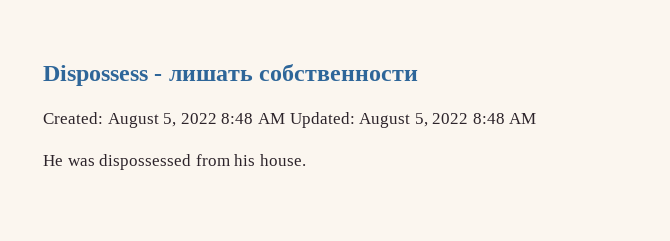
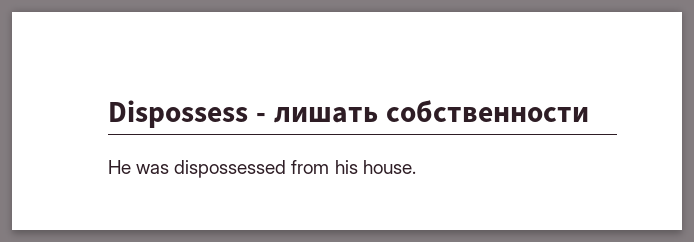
[43,112,537,128] // Created: August 5, 2022 8:48 AM Updated: August 5, 2022 8:48 AM -> (589, 111) none

